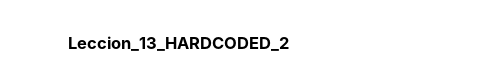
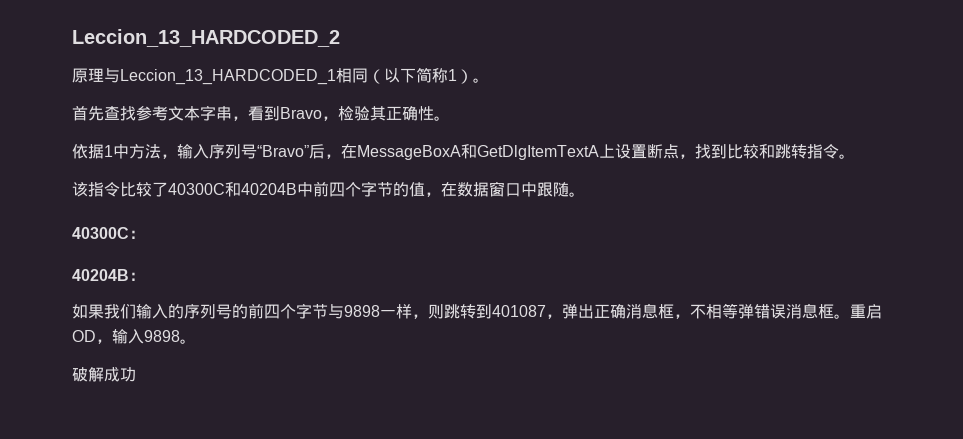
(289, 43) none -> [72,67,489,85] [72,105,450,121] [72,144,855,160] [72,181,585,197] [72,227,145,239] [72,269,145,281] [72,303,882,319] [72,329,196,344] [72,367,136,382] // 原理与Leccion_13_HARDCODED_1相同（以下简称1）。 // 首先查找参考文本字串，看到Bravo，检验其正确性。 // 依据1中方法，输入序列号“Bravo”后，在MessageBoxA和GetDlgItemTextA上设置断点，找到比较和跳转指令。 // 该指令比较了40300C和40204B中前四个字节的值，在数据窗口中跟随。 // 40300C： // 40204B： // 如果我们输入的序列号的前四个字节与9898一样，则跳转到401087，弹出正确消息框，不相等弹错误消息框。重启OD，输入9898。 // 破解成功

